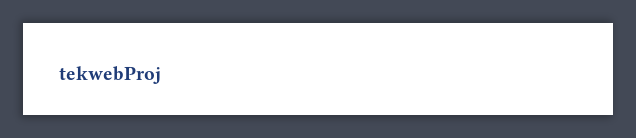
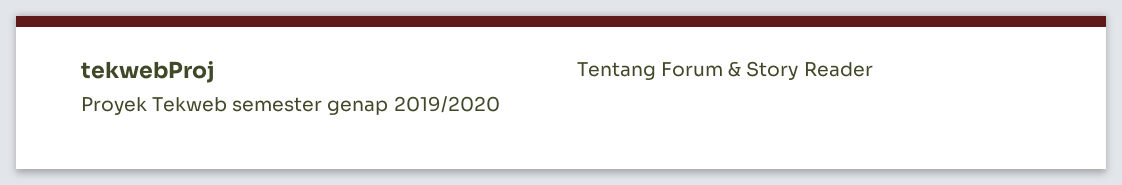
(161, 75) none -> [81,96,500,115] [577,61,873,80] // Proyek Tekweb semester genap 2019/2020 Tentang Forum & Story Reader

